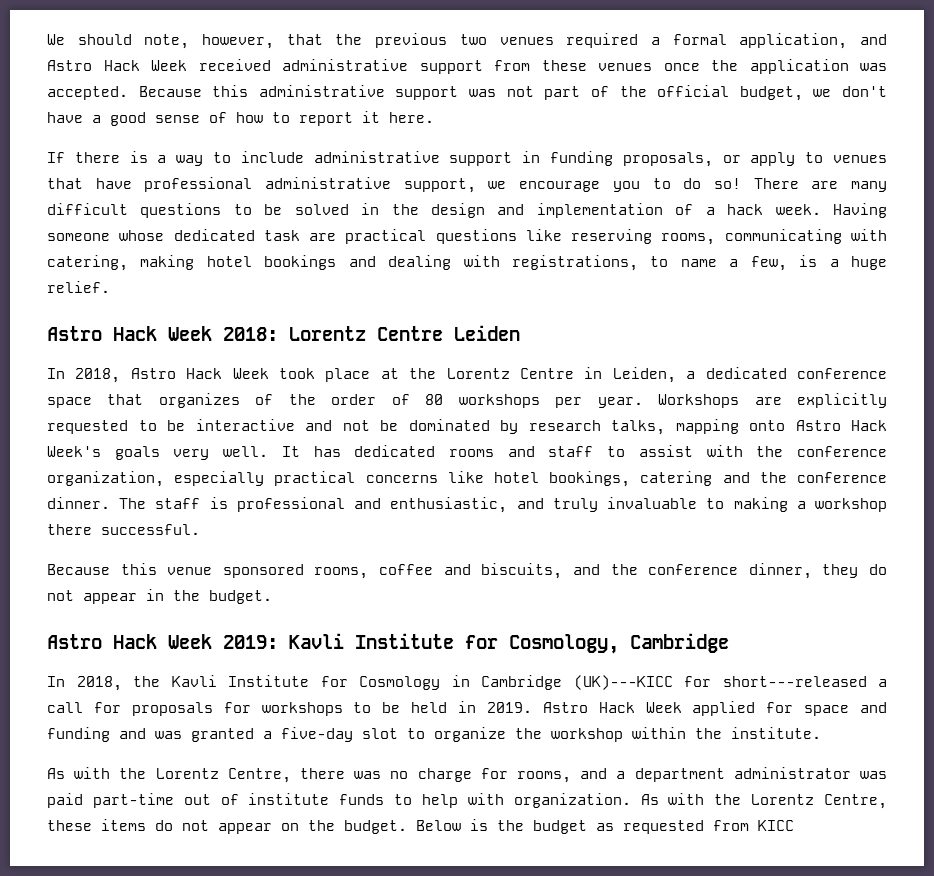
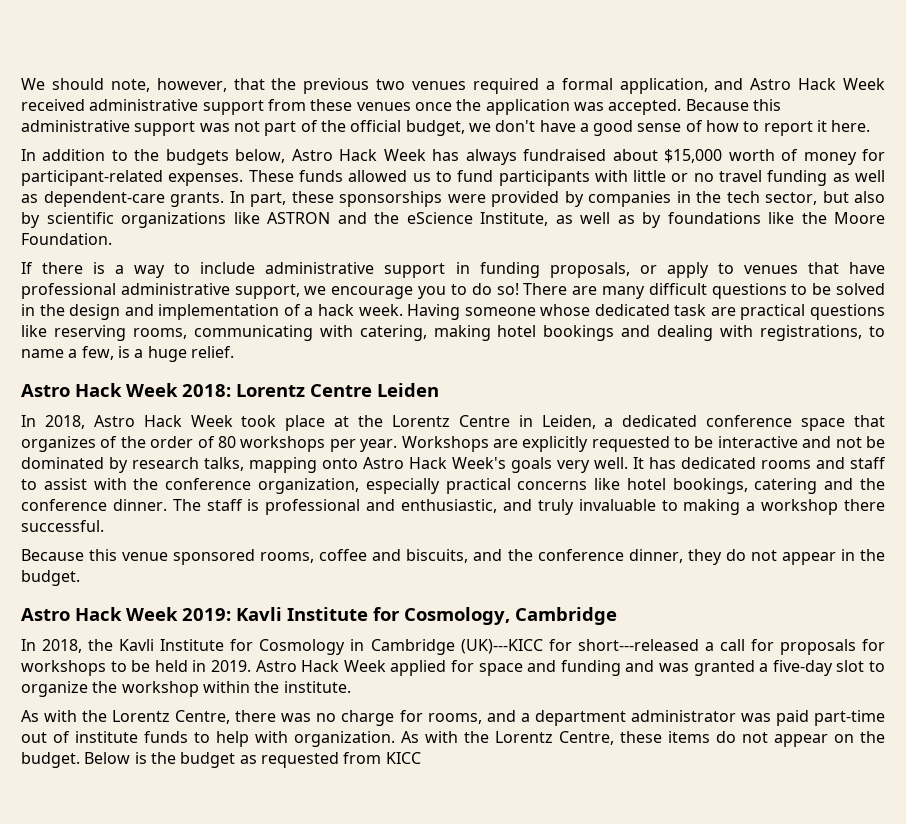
(434, 117) none -> [21,149,886,165] [21,170,885,186] [21,191,885,207] [21,212,885,228] [21,233,112,245] // In addition to the budgets below, Astro Hack Week has always fundraised about $15,000 worth of money for participant-related expenses. These funds allowed us to fund participants with little or no travel funding as well as dependent-care grants. In part, these sponsorships were provided by companies in the tech sector, but also by scientific organizations like ASTRON and the eScience Institute, as well as by foundations like the Moore Foundation.

